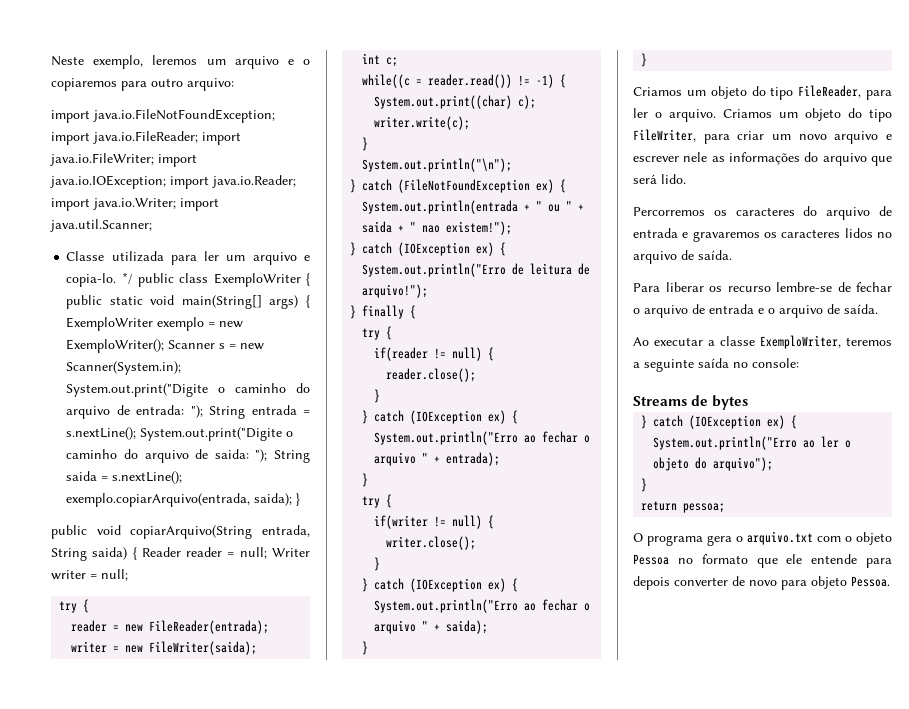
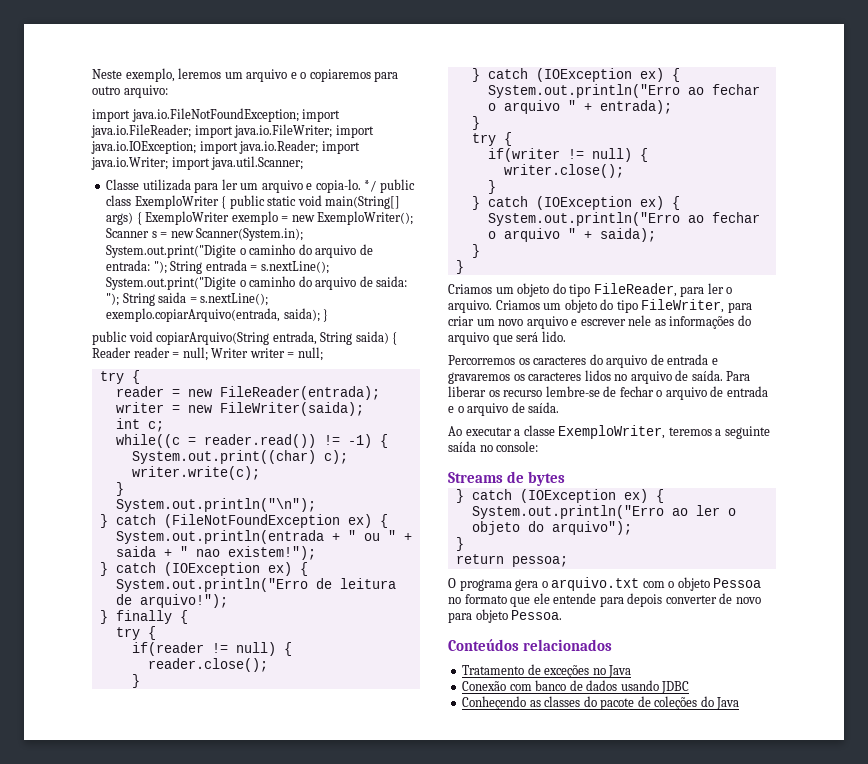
(732, 255) // -> (723, 375) none
(890, 581) none -> [448,639,613,651] [462,664,632,678] [462,680,690,694] [462,696,740,710] // Conteúdos relacionados // Tratamento de exceções no Java // Conexão com banco de dados usando JDBC // Conheçendo as classes do pacote de coleções do Java

